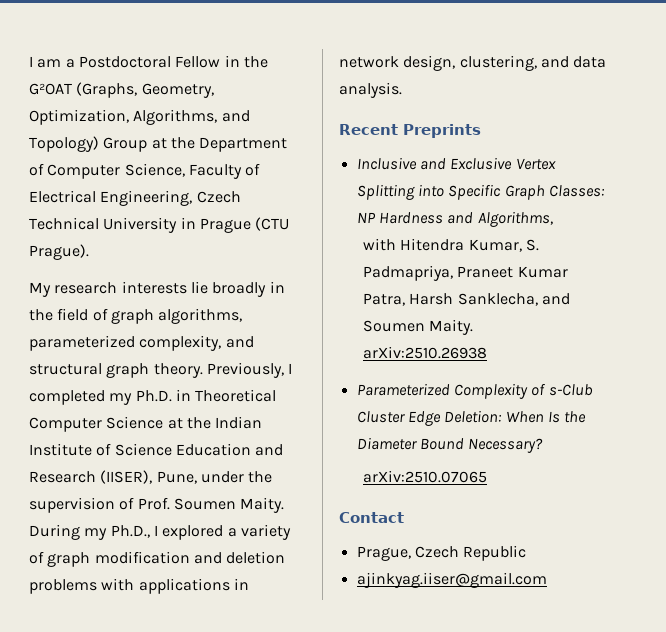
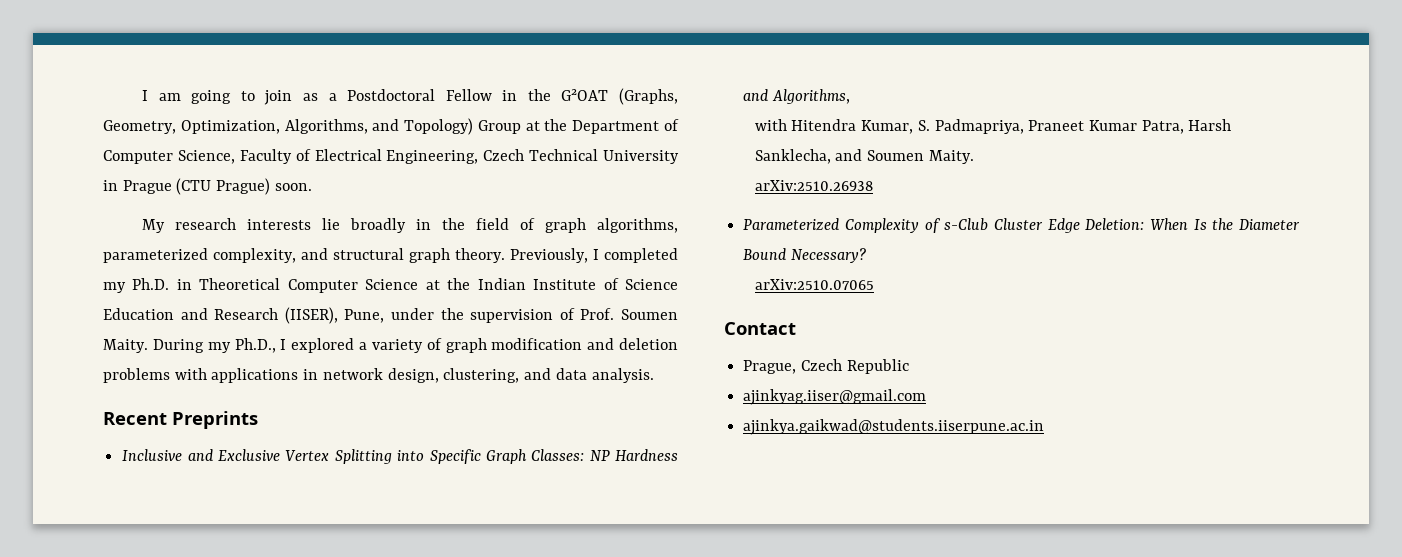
(62, 63) none -> [191,90,318,105] going to join as
[29,244,89,260] Prague). -> [216,178,312,195] Prague) soon.
(547, 580) none -> [743,419,1045,435] // ajinkya.gaikwad@students.iiserpune.ac.in

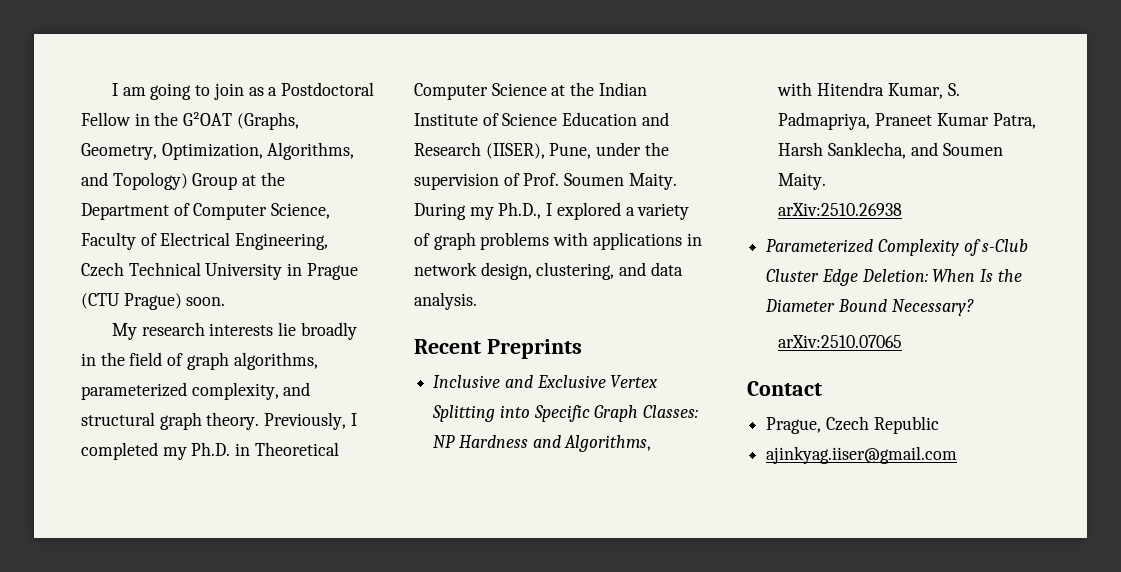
[491,338,678,350] modification and deletion -> (476, 241) none
[743,419,1045,435] // ajinkya.gaikwad@students.iiserpune.ac.in -> (958, 455) none

